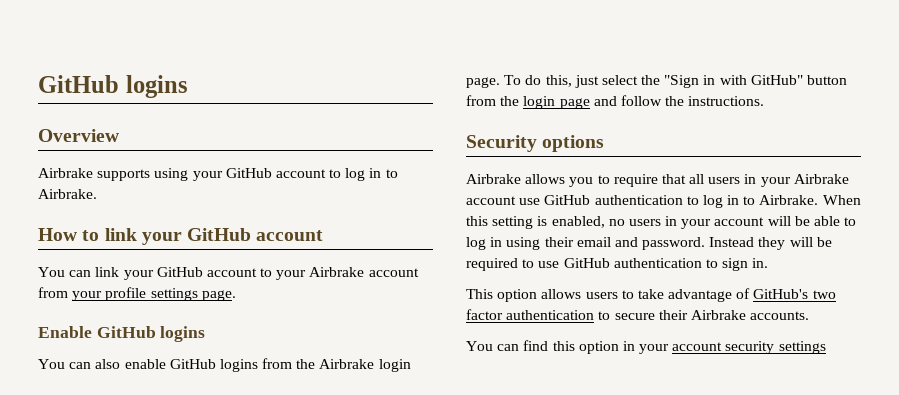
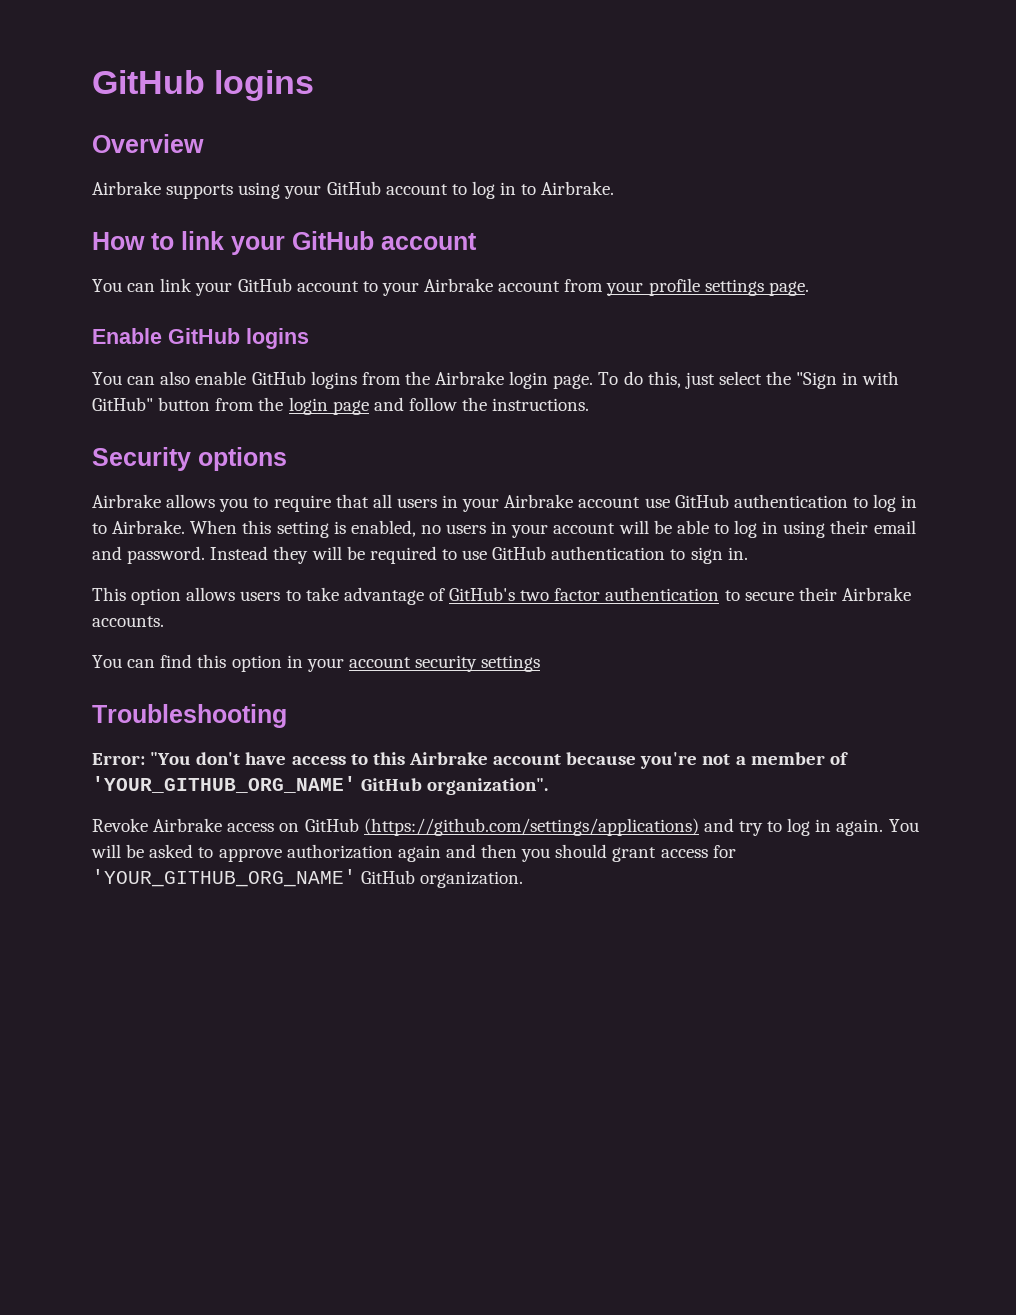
(826, 347) none -> [92,704,287,728] [92,752,848,769] [92,776,549,795] [92,818,919,836] [91,844,736,862] [92,869,524,888] // Troubleshooting // Error: "You don't have access to this Airbrake account because you're not a member of 'YOUR_GITHUB_ORG_NAME' GitHub organization". // Revoke Airbrake access on GitHub (https://github.com/settings/applications) and try to log in again. You will be asked to approve authorization again and then you should grant access for 'YOUR_GITHUB_ORG_NAME' GitHub organization.

